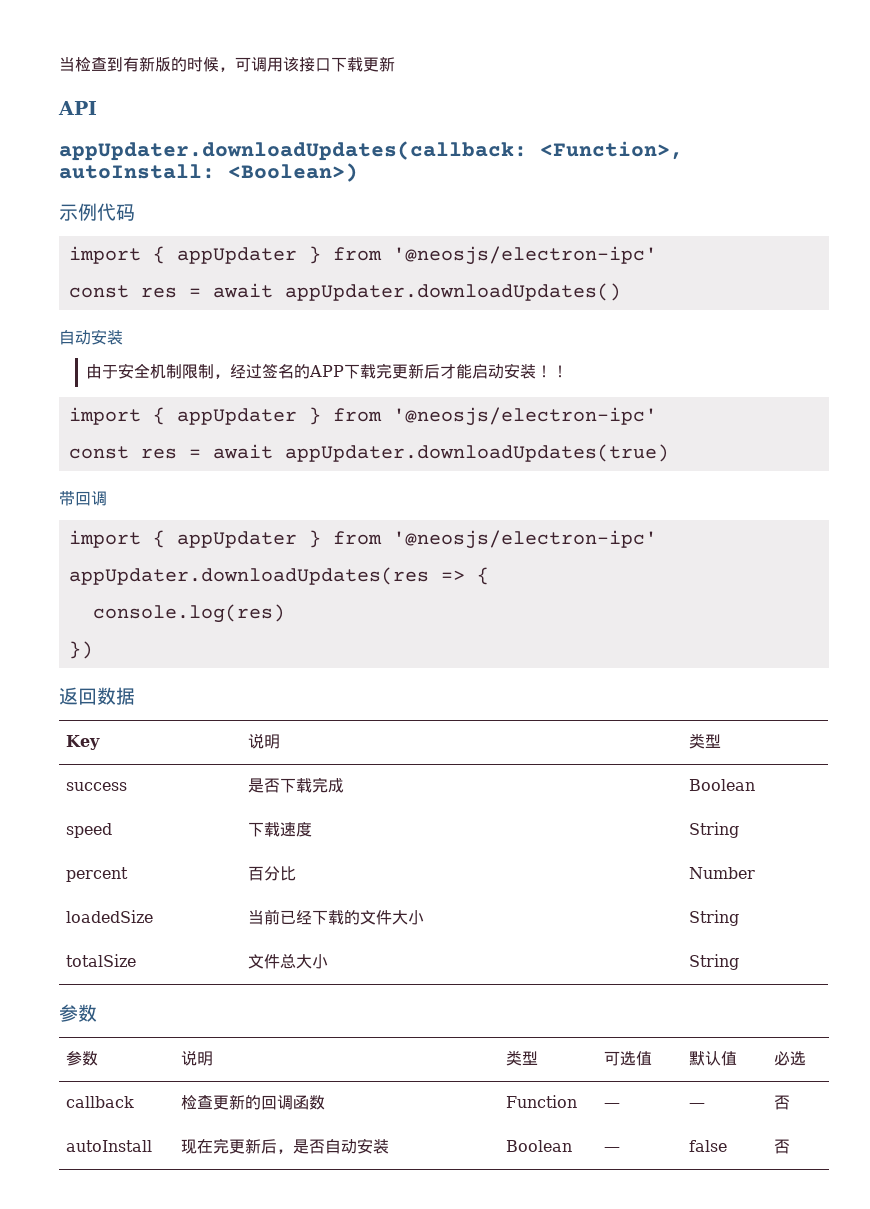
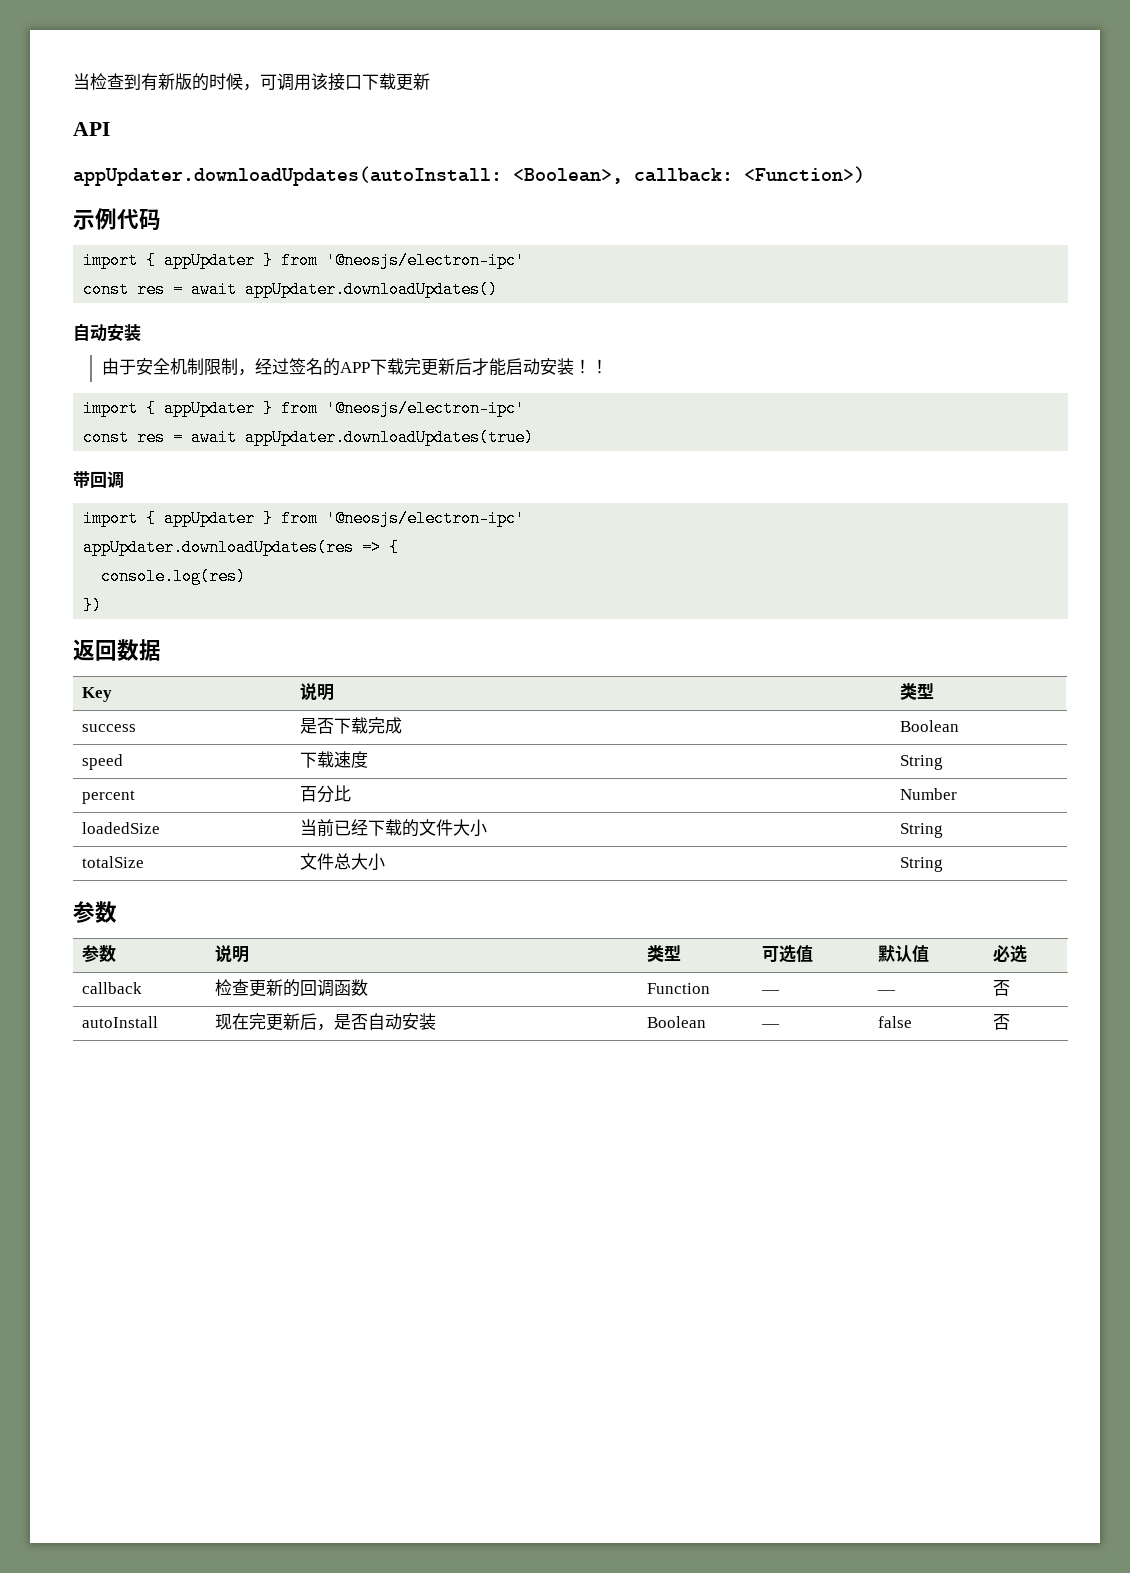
[59,141,683,161] [59,163,358,182] appUpdater.downloadUpdates(callback: <Function>, autoInstall: <Boolean>) -> [73,166,865,186] appUpdater.downloadUpdates(autoInstall: <Boolean>, callback: <Function>)

